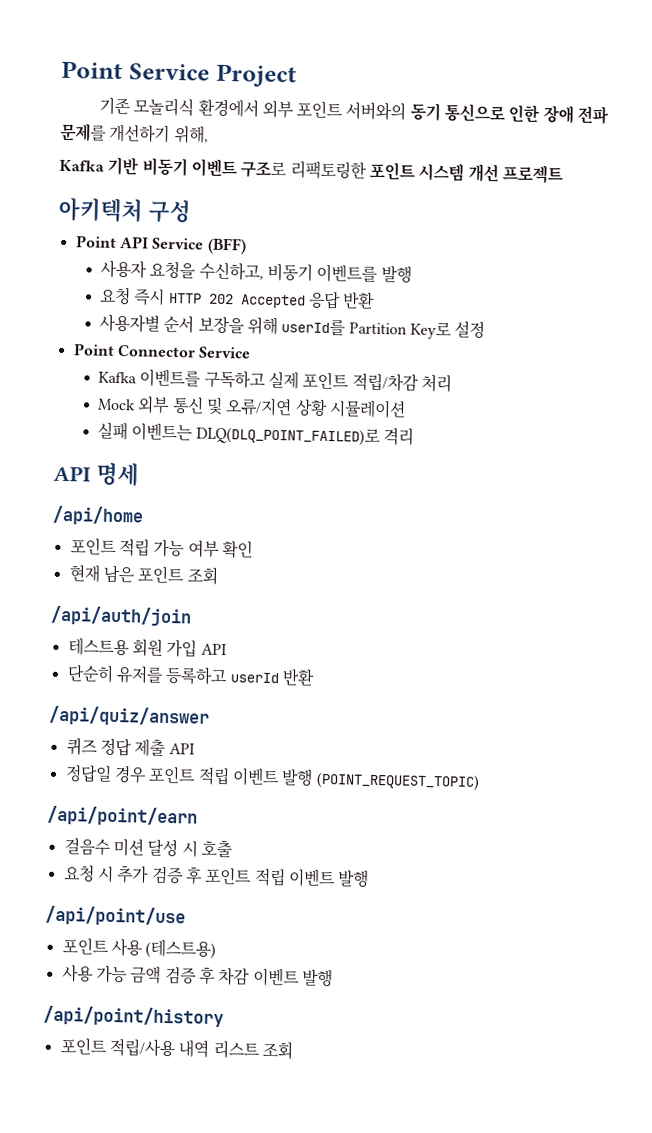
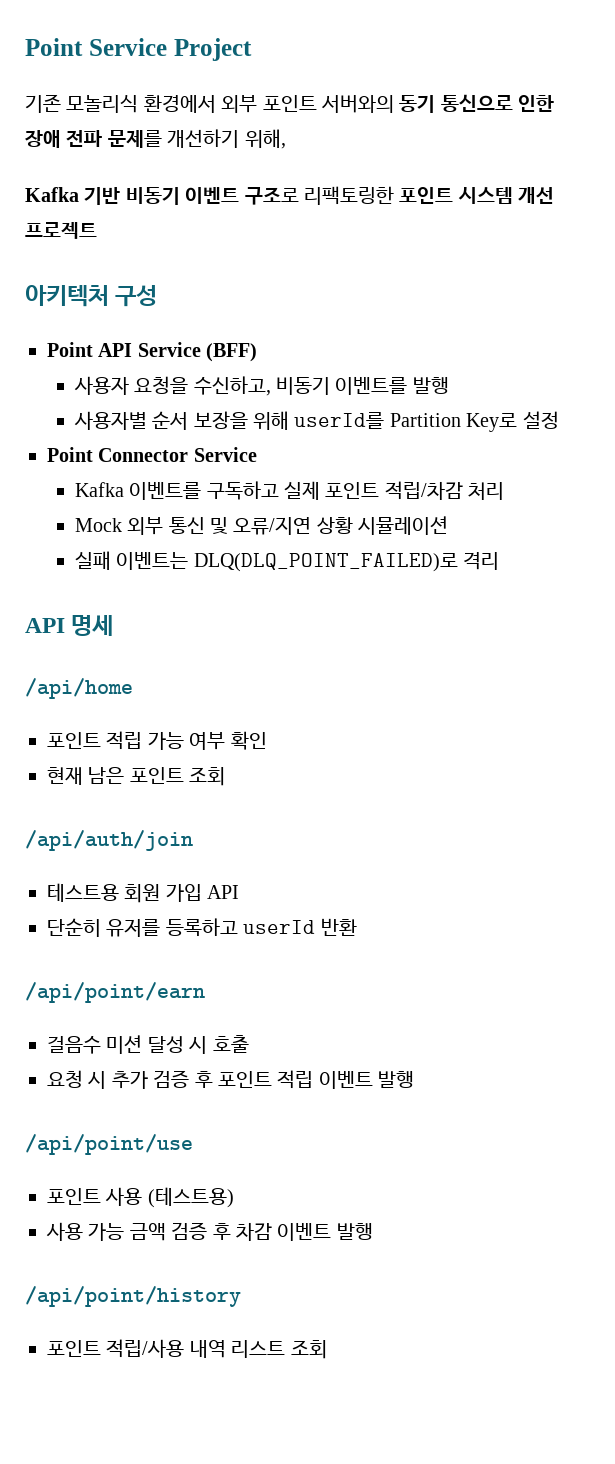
[99,286,376,310] // 요청 즉시 HTTP 202 Accepted 응답 반환 -> (449, 385) none
[48,705,210,727] [65,737,195,757] [64,764,480,791] // /api/quiz/answer // 퀴즈 정답 제출 API // 정답일 경우 포인트 적립 이벤트 발행 (POINT_REQUEST_TOPIC) -> (357, 927) none

